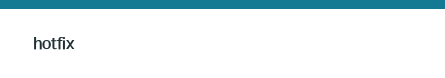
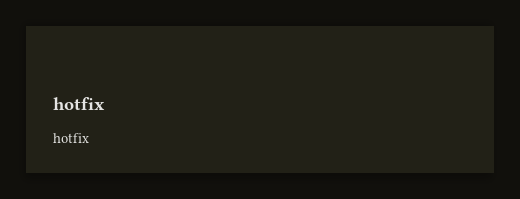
[33,37,75,50] hotfix -> [53,97,105,110] [53,133,89,143] hotfix // hotfix

